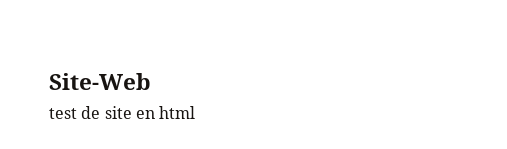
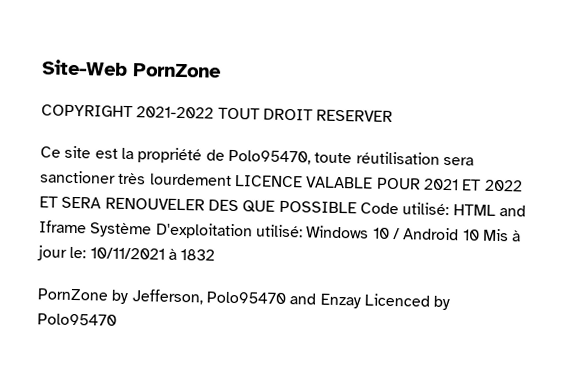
[49,106,196,119] // test de site en html -> [133,63,221,78] [41,104,394,123] [40,145,474,166] [40,170,523,192] [39,196,526,217] [39,220,522,242] [37,245,216,261] [37,288,451,311] [37,313,117,326] PornZone // COPYRIGHT 2021-2022 TOUT DROIT RESERVER // Ce site est la propriété de Polo95470, toute réutilisation sera sanctioner très lourdement LICENCE VALABLE POUR 2021 ET 2022 ET SERA RENOUVELER DES QUE POSSIBLE Code utilisé: HTML and Iframe Système D'exploitation utilisé: Windows 10 / Android 10 Mis à jour le: 10/11/2021 à 1832 // PornZone by Jefferson, Polo95470 and Enzay Licenced by Polo95470

